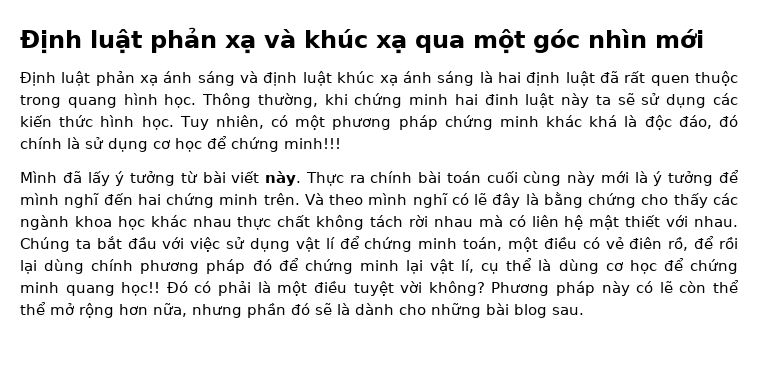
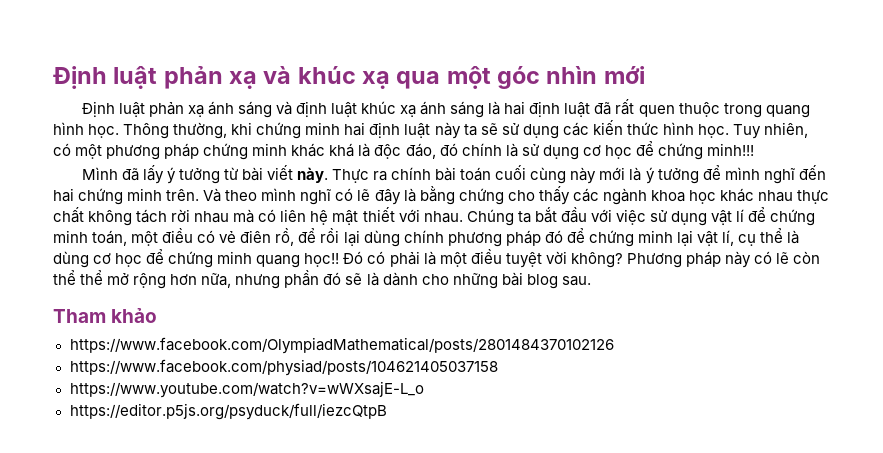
[484,94,519,105] đinh -> [369,122,401,139] định
(584, 311) none -> [53,308,158,323] [69,337,614,354] [69,359,498,376] [69,381,424,398] [69,403,387,420] // Tham khảo // https://www.facebook.com/OlympiadMathematical/posts/2801484370102126 // https://www.facebook.com/physiad/posts/104621405037158 // https://www.youtube.com/watch?v=wWXsajE-L_o // https://editor.p5js.org/psyduck/full/iezcQtpB

